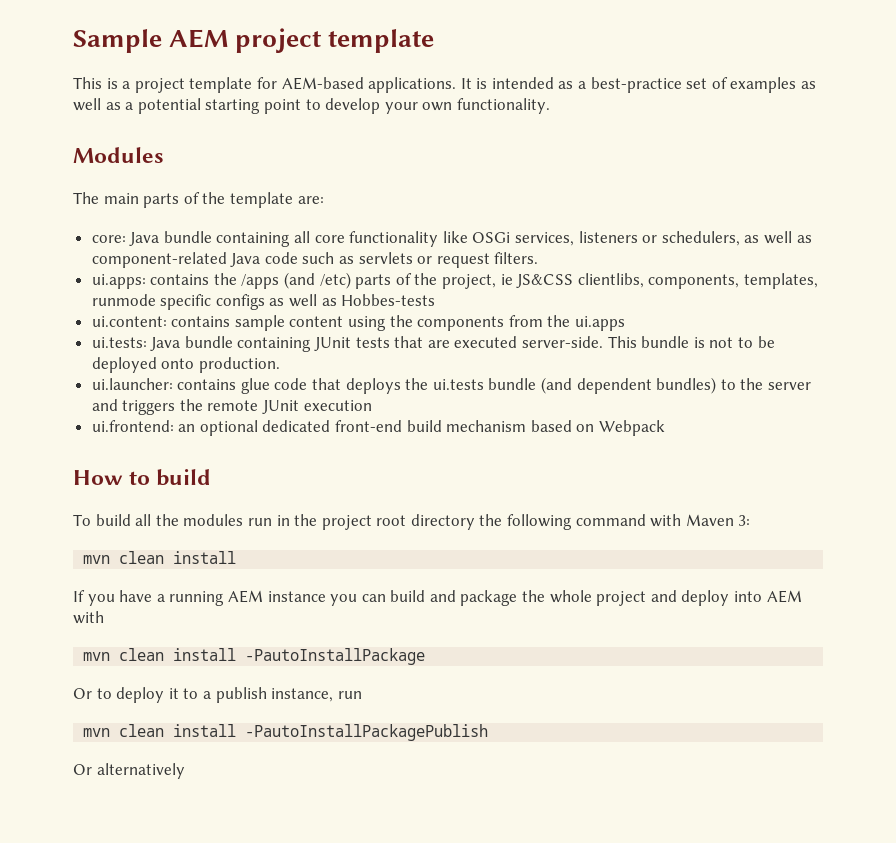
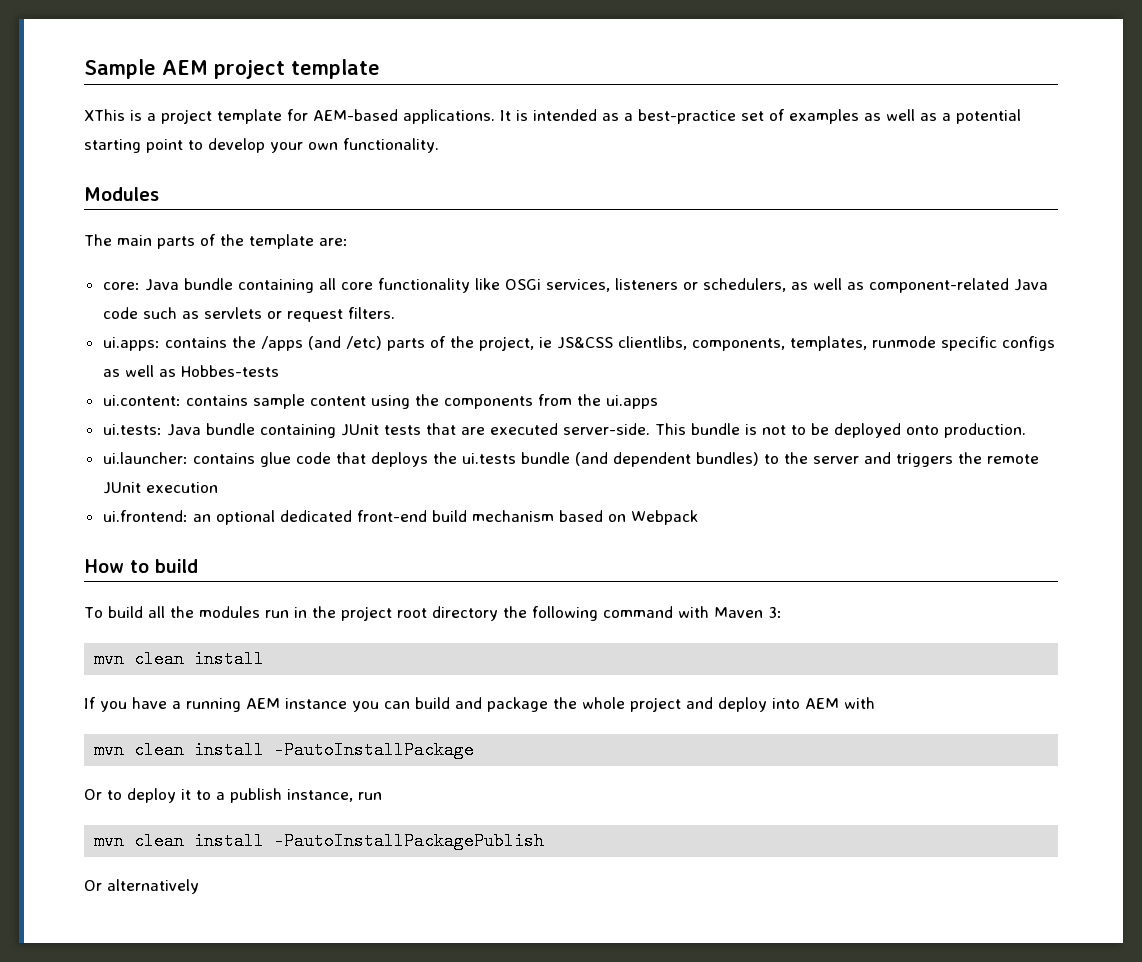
[73,77,102,89] This -> [84,109,125,121] XThis

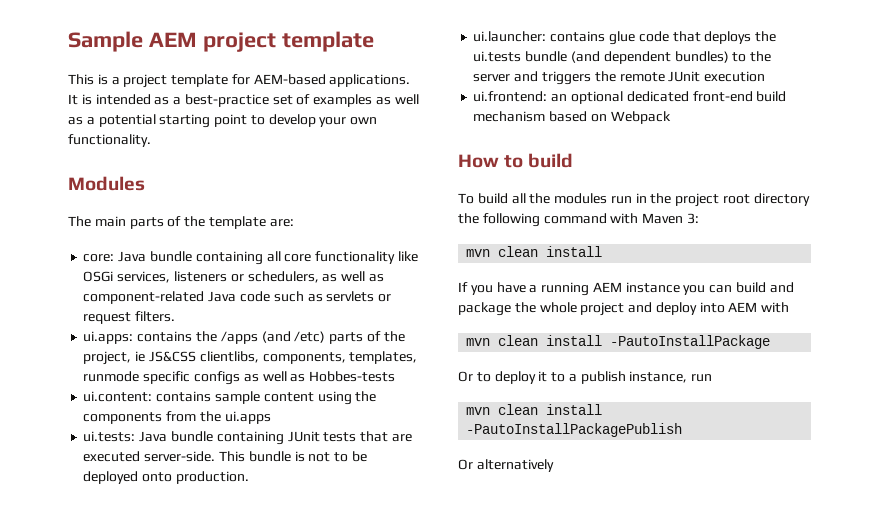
[84,109,125,121] XThis -> [68,74,94,85] This

